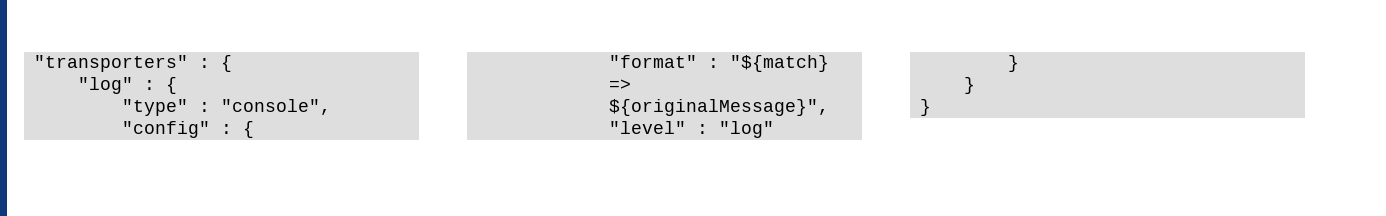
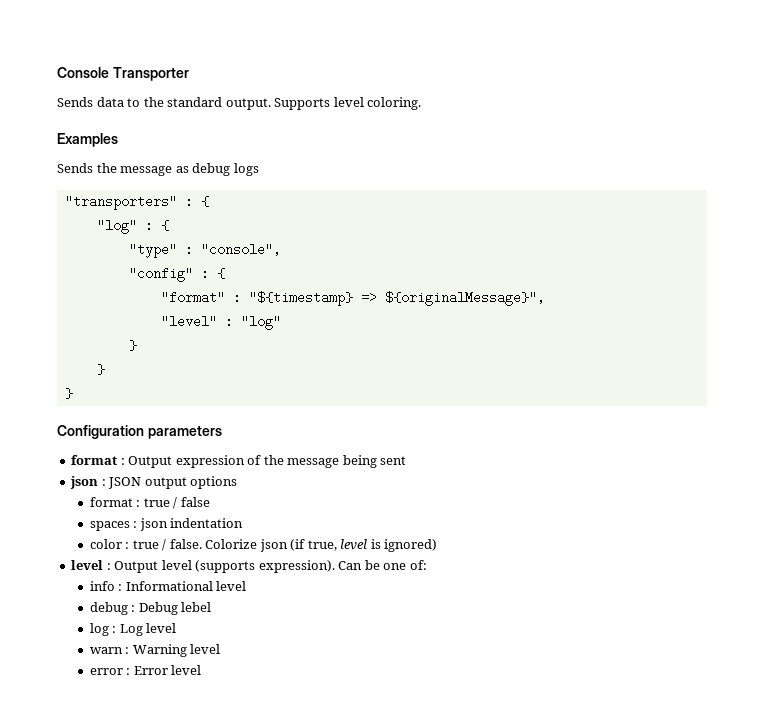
(33, 63) none -> [57,67,189,81] [57,97,422,110] [57,133,118,147] [57,163,259,176] Console Transporter // Sends data to the standard output. Supports level coloring. // Examples // Sends the message as debug logs //
[729,55,829,72] "${match} -> [248,291,353,306] "${timestamp}
(931, 107) none -> [57,425,222,439] [71,455,407,468] [70,476,238,489] [89,497,210,509] [89,518,244,531] [89,539,438,552] [71,560,427,573] [89,581,247,591] [89,602,212,615] [89,623,177,636] [89,644,221,657] [89,665,202,675] // Configuration parameters // format : Output expression of the message being sent // json : JSON output options // format : true / false // spaces : json indentation // color : true / false. Colorize json (if true, level is ignored) // level : Output level (supports expression). Can be one of: // info : Informational level // debug : Debug lebel // log : Log level // warn : Warning level // error : Error level

